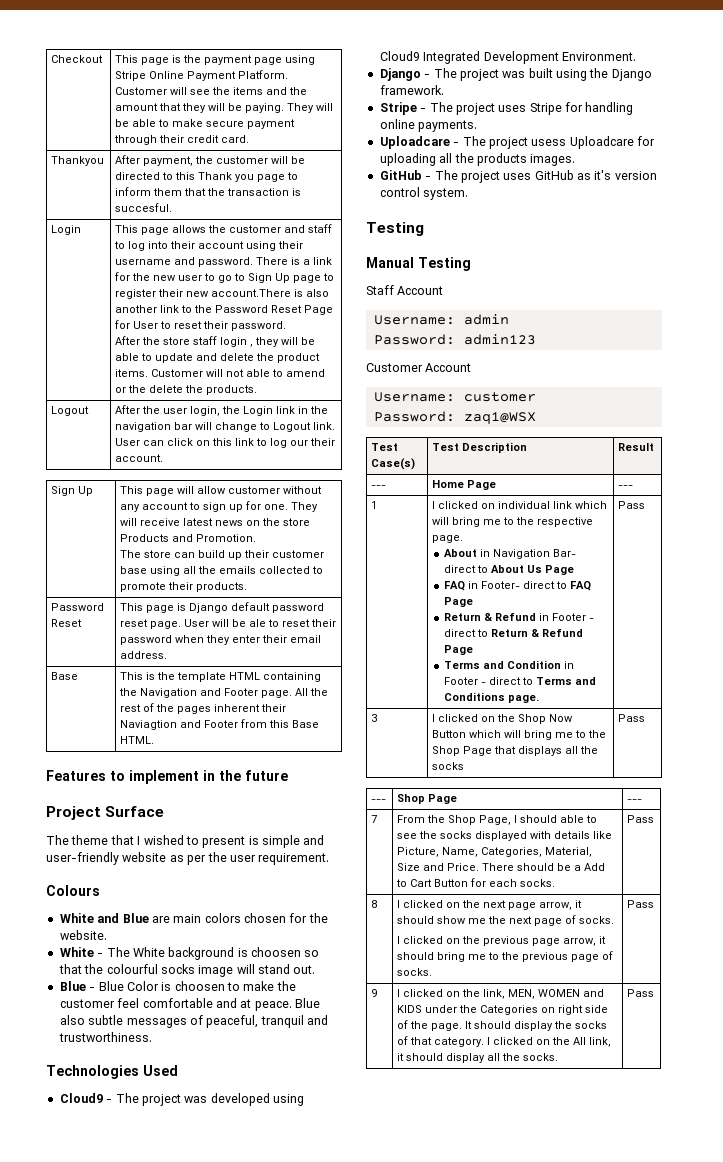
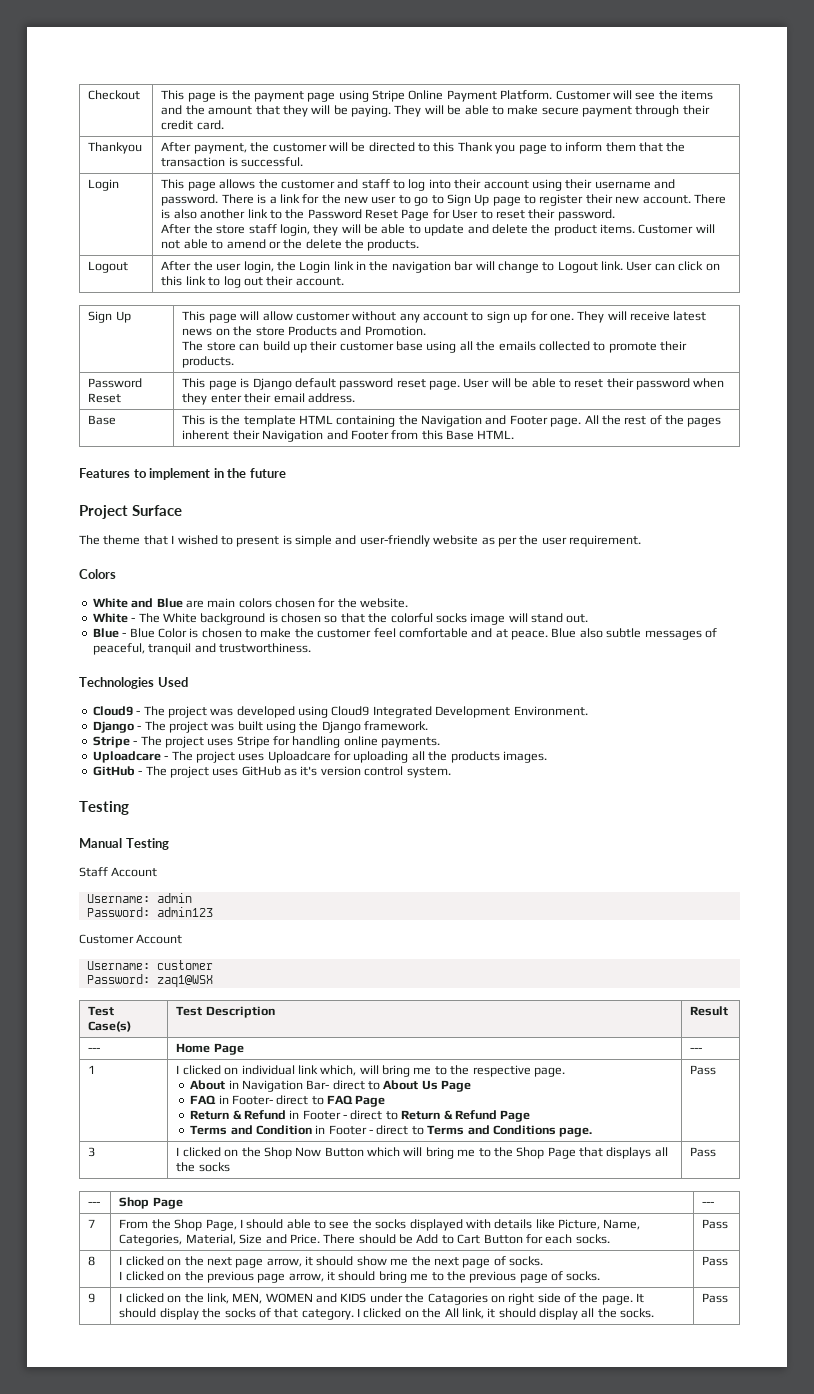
[115,203,173,212] succesful. -> [241,157,304,167] successful.
[211,289,292,297] account.There -> [642,194,726,204] account. There
[220,337,254,347] login , -> [279,224,310,236] login,
[290,440,309,446] our -> [243,277,263,286] out
[249,619,267,627] ale -> [531,378,556,388] able
[120,720,178,730] Naviagtion -> [262,430,324,442] Navigation
[46,885,100,896] Colours -> [79,569,116,579] Colors
[251,947,301,957] choosen -> [281,613,321,623] chosen
[106,964,158,974] colourful -> [390,613,433,623] colorful
[174,981,225,991] choosen -> [201,628,242,638] chosen
[531,139,567,146] usess -> [238,753,265,761] uses
[575,501,608,509] which -> [320,1065,357,1076] which,
[574,865,582,871] a -> (414, 1239) none
[480,1005,539,1015] Categories -> [427,1293,488,1305] Catagories

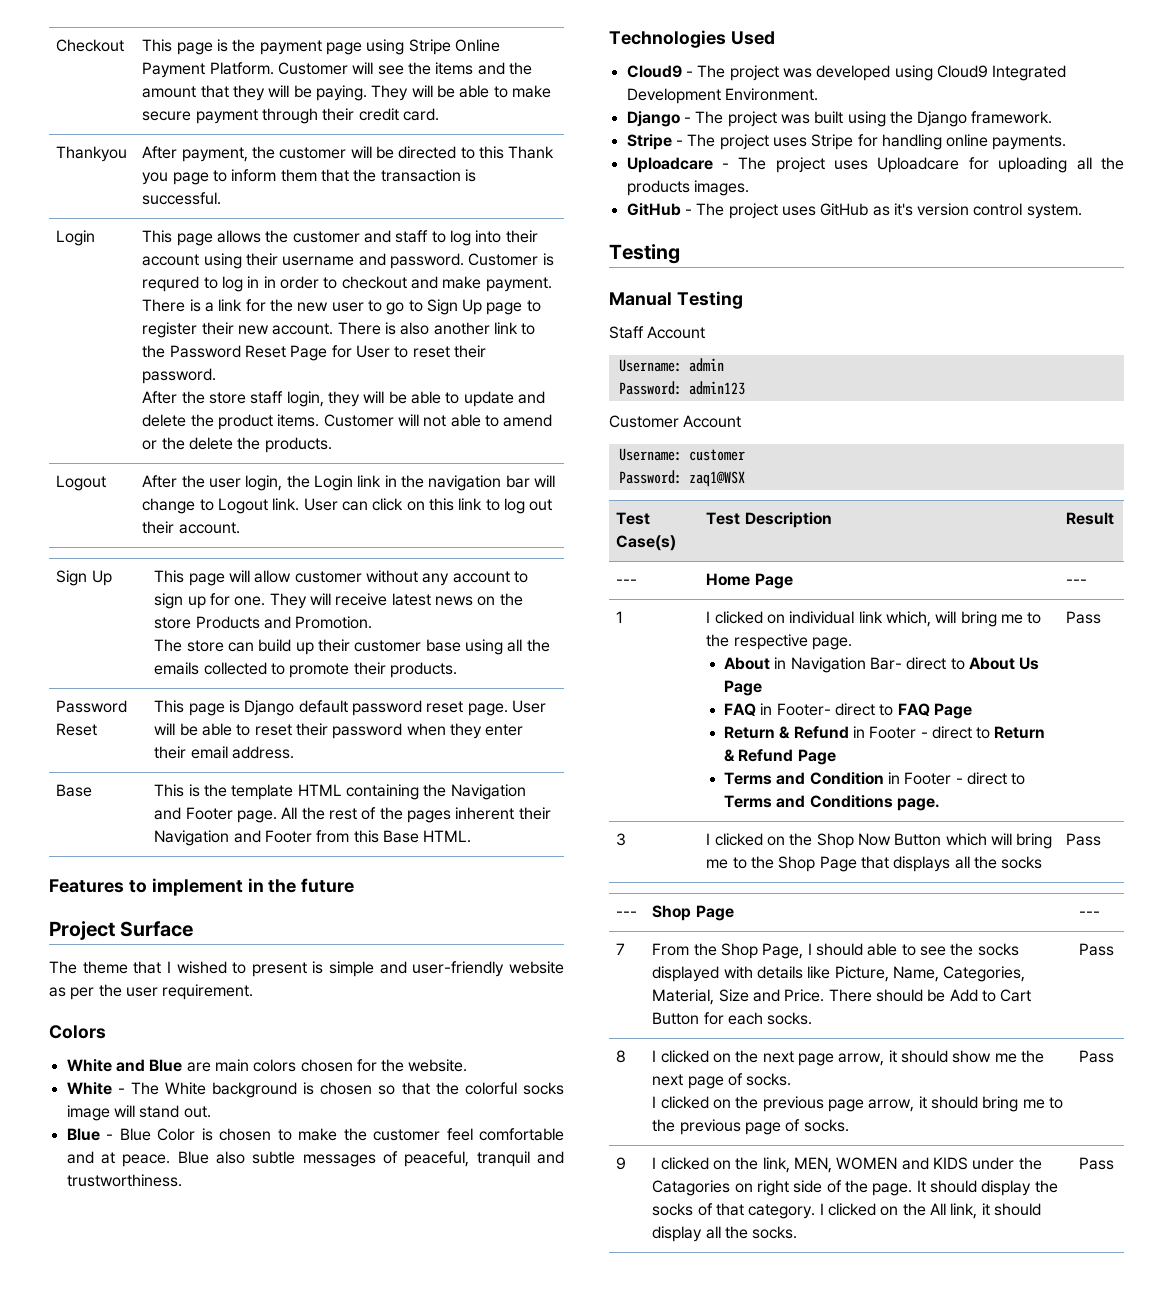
(219, 200) none -> [468,253,554,266] [142,276,552,292] Customer is requred to log in in order to checkout and make payment.

